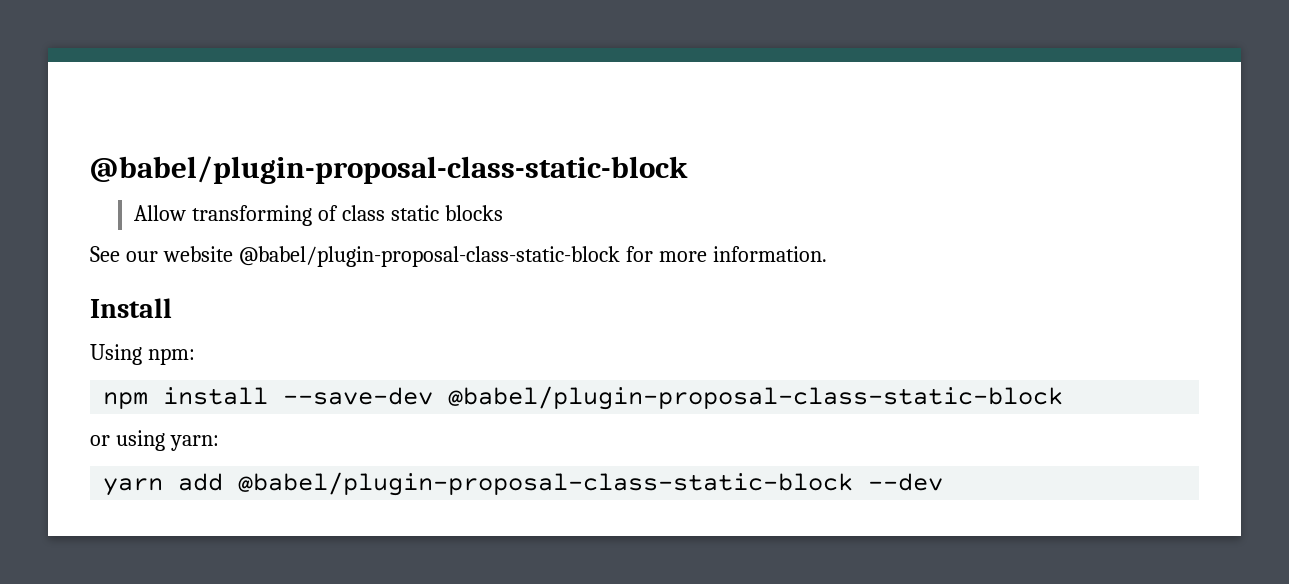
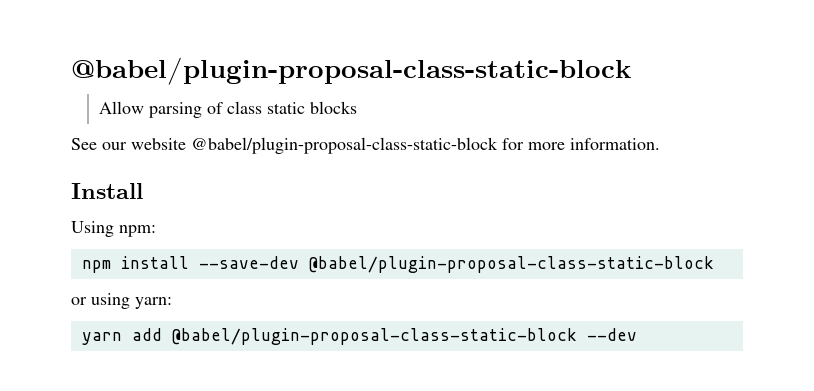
[191,205,312,226] transforming -> [149,102,203,118] parsing

